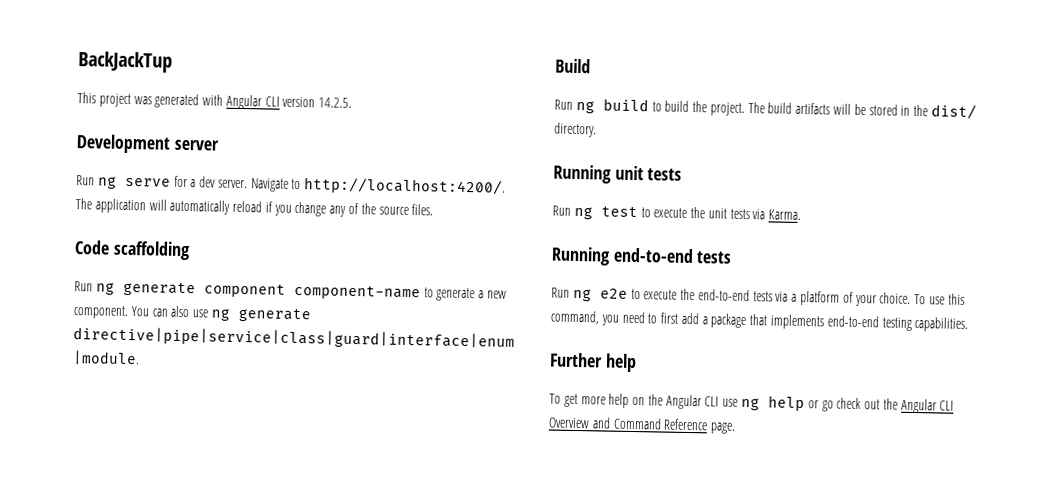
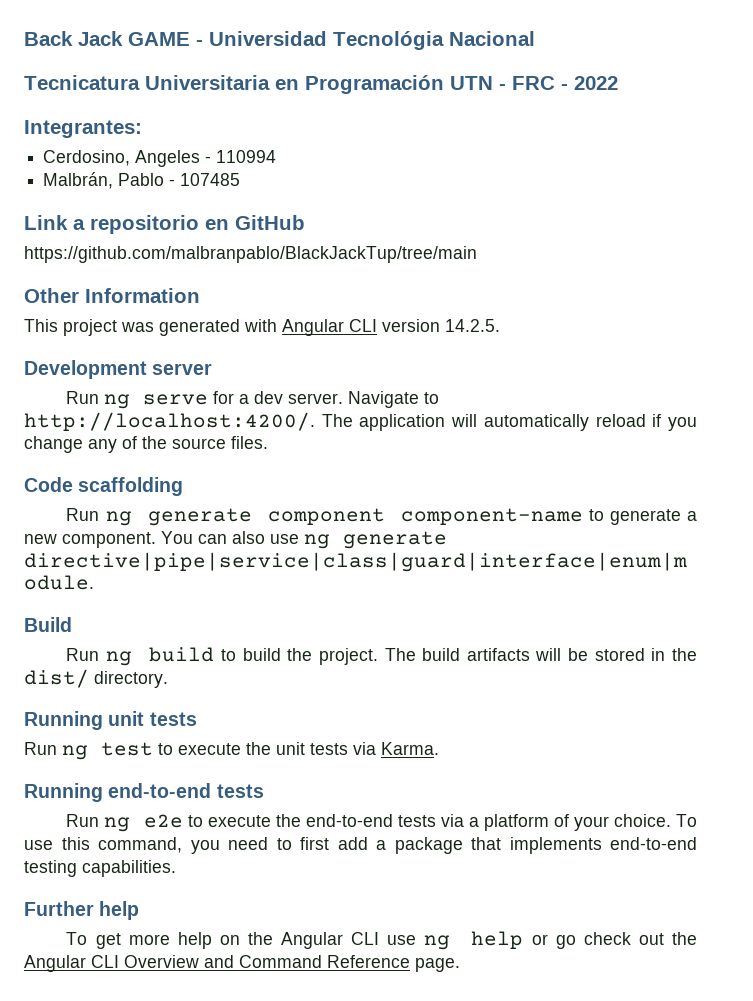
[78,51,173,73] BackJackTup -> [24,31,535,50] [24,75,618,94] [24,120,142,138] [43,150,277,167] [43,172,241,189] [24,215,305,234] [24,246,477,263] [24,288,200,303] Back Jack GAME - Universidad Tecnológia Nacional // Tecnicatura Universitaria en Programación UTN - FRC - 2022 // Integrantes: // Cerdosino, Angeles - 110994 // Malbrán, Pablo - 107485 // Link a repositorio en GitHub // https://github.com/malbranpablo/BlackJackTup/tree/main // Other Information

